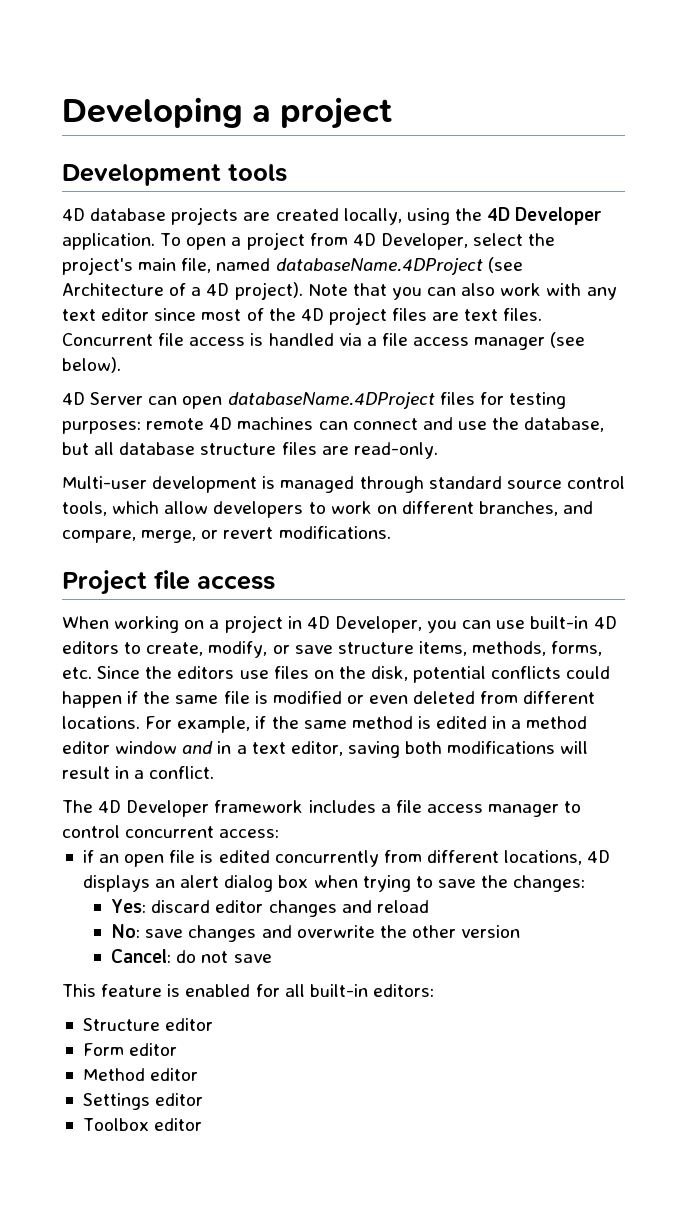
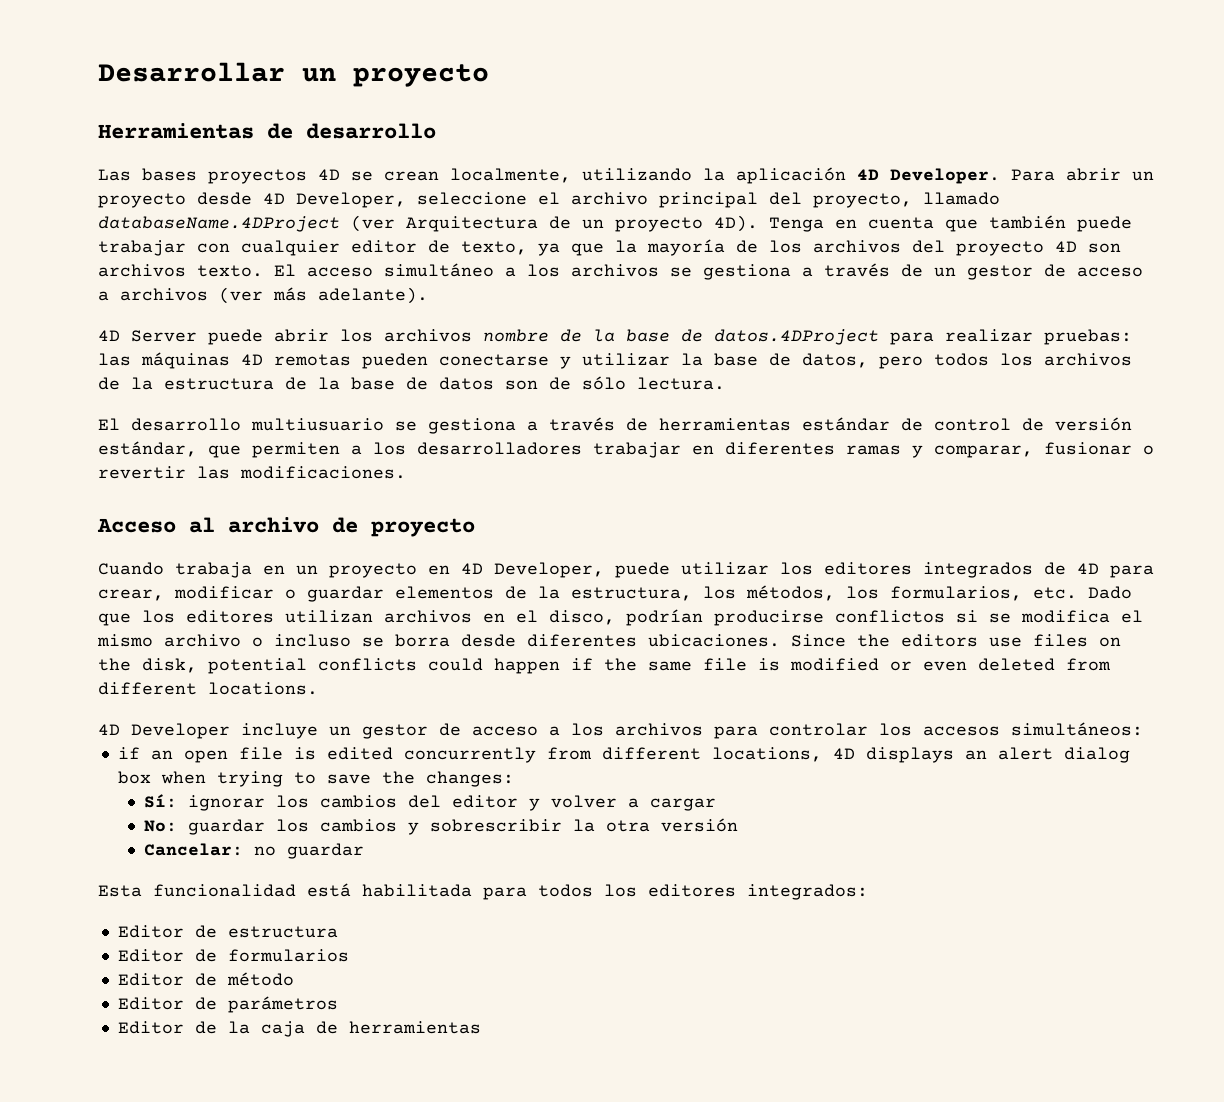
[62,97,392,129] [62,164,287,186] [62,207,603,225] [62,232,556,250] [62,257,523,275] [62,282,617,300] [62,307,543,325] [62,332,586,350] [62,357,121,373] [62,392,566,409] [62,417,605,434] [62,442,438,459] [62,476,625,493] [62,501,594,518] [62,526,391,543] [62,570,275,595] [62,615,617,633] [62,641,603,658] [62,667,92,679] Developing a project // Development tools // 4D database projects are created locally, using the 4D Developer application. To open a project from 4D Developer, select the project's main file, named databaseName.4DProject (see Architecture of a 4D project). Note that you can also work with any text editor since most of the 4D project files are text files. Concurrent file access is handled via a file access manager (see below). // 4D Server can open databaseName.4DProject files for testing purposes: remote 4D machines can connect and use the database, but all database structure files are read-only. // Multi-user development is managed through standard source control tools, which allow developers to work on different branches, and compare, merge, or revert modifications. // Project file access // When working on a project in 4D Developer, you can use built-in 4D editors to create, modify, or save structure items, methods, forms, etc. -> [98,62,489,87] [98,123,436,139] [98,167,1154,184] [98,192,1000,208] [98,215,1132,232] [98,239,1121,256] [98,263,1143,280] [98,287,428,304] [98,329,1132,345] [98,352,1132,369] [98,376,725,390] [98,417,1132,434] [98,441,1154,458] [98,466,406,479] [97,517,475,537] [98,562,1154,578] [98,585,1132,602] [98,609,1143,626] [97,634,780,647] Desarrollar un proyecto // Herramientas de desarrollo // Las bases proyectos 4D se crean localmente, utilizando la aplicación 4D Developer. Para abrir un proyecto desde 4D Developer, seleccione el archivo principal del proyecto, llamado databaseName.4DProject (ver Arquitectura de un proyecto 4D). Tenga en cuenta que también puede trabajar con cualquier editor de texto, ya que la mayoría de los archivos del proyecto 4D son archivos texto. El acceso simultáneo a los archivos se gestiona a través de un gestor de acceso a archivos (ver más adelante). // 4D Server puede abrir los archivos nombre de la base de datos.4DProject para realizar pruebas: las máquinas 4D remotas pueden conectarse y utilizar la base de datos, pero todos los archivos de la estructura de la base de datos son de sólo lectura. // El desarrollo multiusuario se gestiona a través de herramientas estándar de control de versión estándar, que permiten a los desarrolladores trabajar en diferentes ramas y comparar, fusionar o revertir las modificaciones. // Acceso al archivo de proyecto // Cuando trabaja en un proyecto en 4D Developer, puede utilizar los editores integrados de 4D para crear, modificar o guardar elementos de la estructura, los métodos, los formularios, etc. Dado que los editores utilizan archivos en el disco, podrían producirse conflictos si se modifica el mismo archivo o incluso se borra desde diferentes ubicaciones.
[145,716,588,733] [62,741,589,758] [62,766,215,779] [62,800,582,817] [62,825,280,838] For example, if the same method is edited in a method editor window and in a text editor, saving both modifications will result in a conflict. // The 4D Developer framework includes a file access manager to control concurrent access: -> [98,722,1143,739] // 4D Developer incluye un gestor de acceso a los archivos para controlar los accesos simultáneos:
[111,899,429,917] [111,924,521,942] [111,949,272,963] [62,984,434,997] [82,1018,214,1031] [82,1043,178,1056] [82,1068,199,1081] [82,1093,204,1110] [82,1118,203,1131] Yes: discard editor changes and reload // No: save changes and overwrite the other version // Cancel: do not save // This feature is enabled for all built-in editors: // Structure editor // Form editor // Method editor // Settings editor // Toolbox editor -> [144,794,717,811] [144,818,739,835] [144,843,365,859] [98,883,868,900] [117,925,338,938] [117,949,349,962] [117,972,294,986] [117,996,338,1013] [117,1021,481,1037] Sí: ignorar los cambios del editor y volver a cargar // No: guardar los cambios y sobrescribir la otra versión // Cancelar: no guardar // Esta funcionalidad está habilitada para todos los editores integrados: // Editor de estructura // Editor de formularios // Editor de método // Editor de parámetros // Editor de la caja de herramientas

